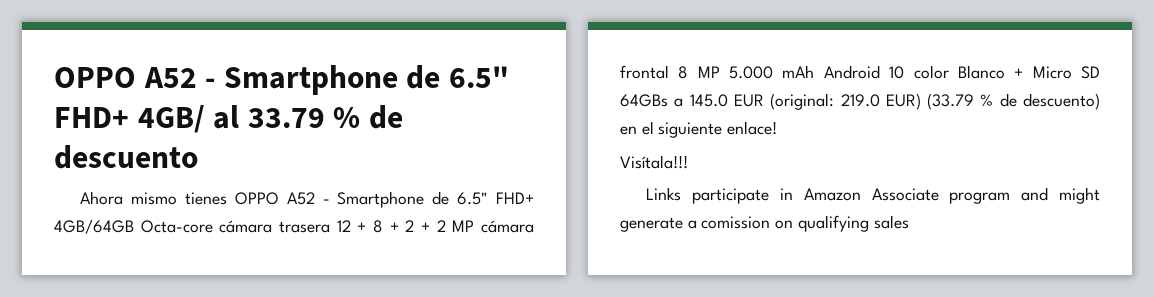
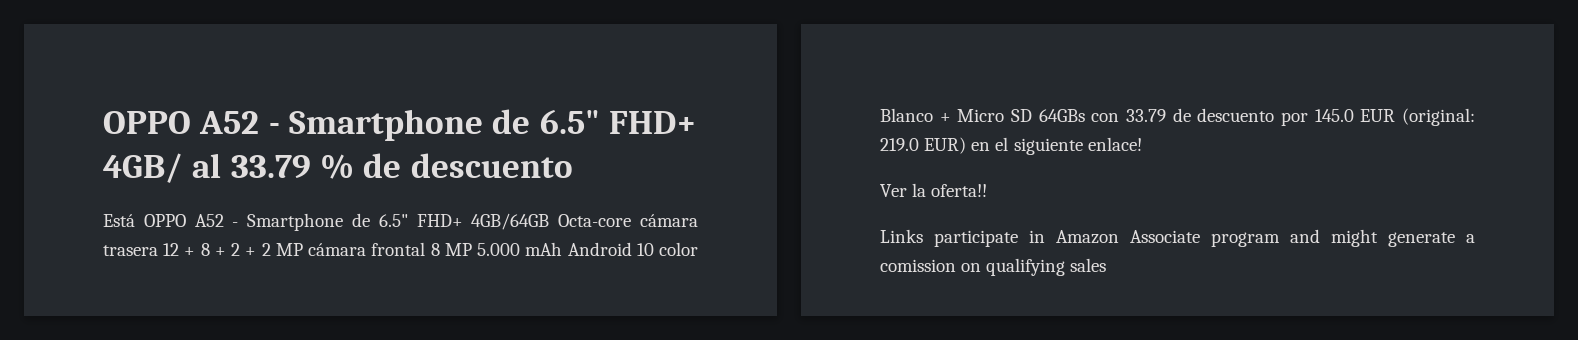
[80,191,227,205] Ahora mismo tienes -> [103,214,135,227] Está
[674,98,684,107] a -> [1091,108,1308,126] con 33.79 de descuento por
[927,93,1100,110] (33.79 % de descuento) -> (967, 145) none
[620,155,688,169] Visítala!!! -> [880,183,988,197] Ver la oferta!!

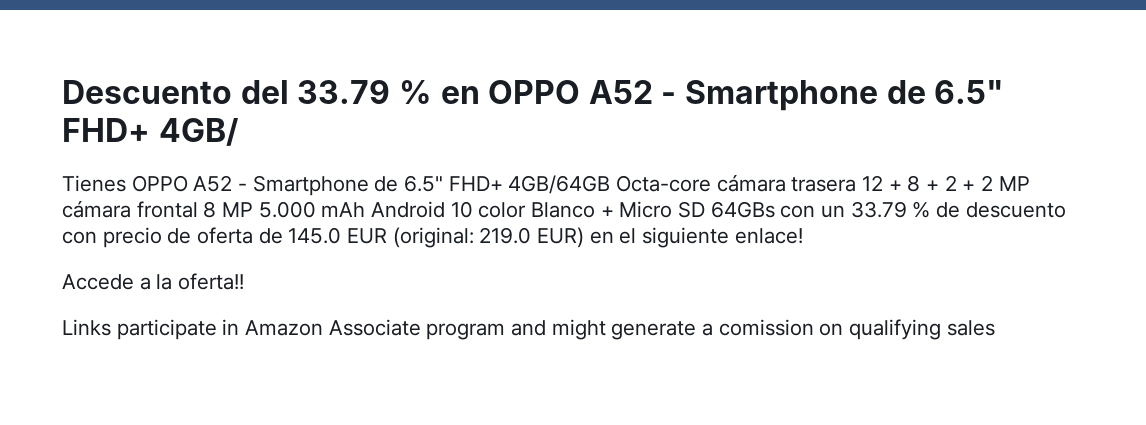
(103, 122) none -> [62,79,480,104] Descuento del 33.79 % en
[192,153,573,179] [103,214,135,227] al 33.79 % de descuento // Está -> [62,175,126,192] // Tienes
[1126,108,1308,126] 33.79 de descuento por -> [821,201,1066,218] [62,227,283,248] un 33.79 % de descuento con precio de oferta de
[880,184,907,197] Ver -> [62,274,151,290] Accede a

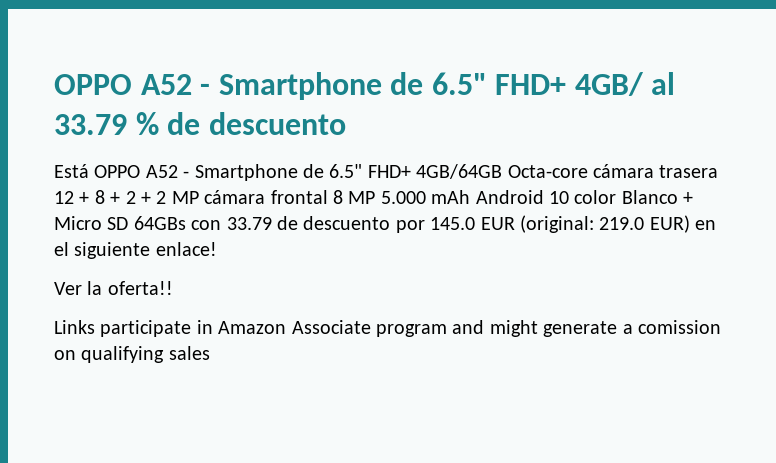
[62,79,480,104] Descuento del 33.79 % en -> (54, 84) none
[62,175,126,192] // Tienes -> [651,72,676,95] [54,112,346,135] [54,164,89,178] al 33.79 % de descuento // Está
[821,201,1066,218] [62,227,283,248] un 33.79 % de descuento con precio de oferta de -> [226,216,425,233] 33.79 de descuento por
[62,274,151,290] Accede a -> [54,282,82,295] Ver

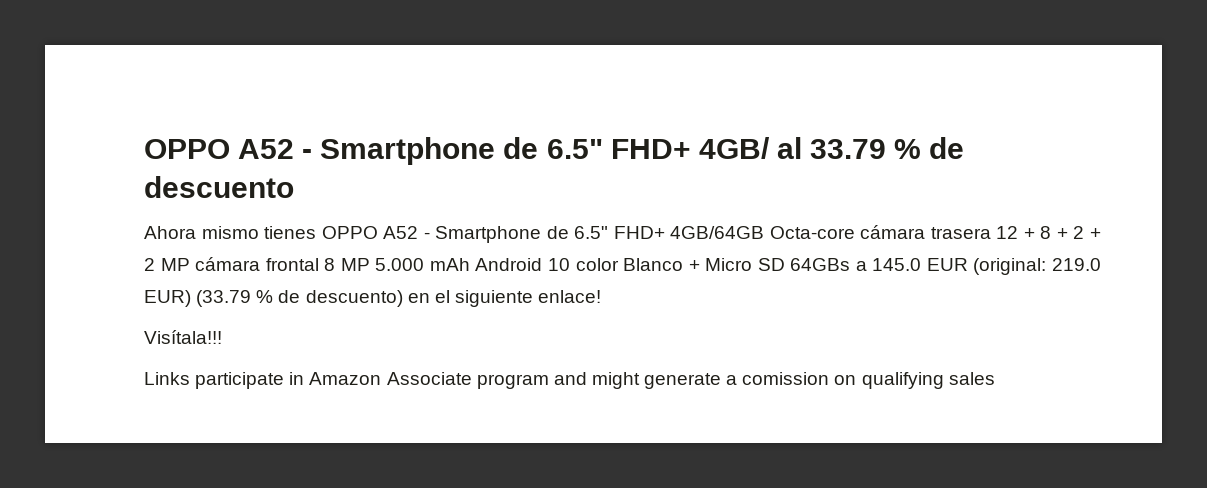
[54,164,89,178] Está -> [144,226,317,239] Ahora mismo tienes
[191,216,425,233] con 33.79 de descuento por -> [855,261,867,271] a
(690, 224) none -> [196,290,403,307] (33.79 % de descuento)
[54,281,173,295] Ver la oferta!! -> [144,330,222,344] Visítala!!!

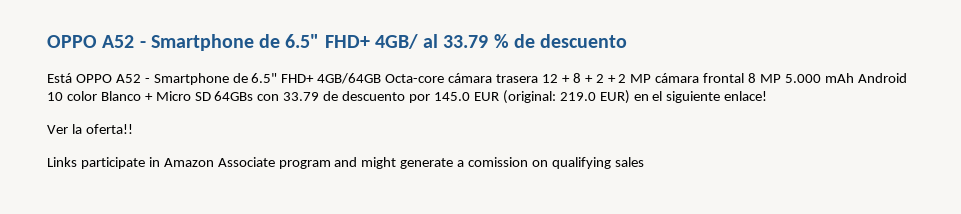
[144,226,317,239] Ahora mismo tienes -> [47,73,72,83] Está
[855,261,867,271] a -> [257,91,431,103] con 33.79 de descuento por
[196,290,403,307] (33.79 % de descuento) -> (630, 97) none
[144,330,222,344] Visítala!!! -> [47,124,133,134] Ver la oferta!!

